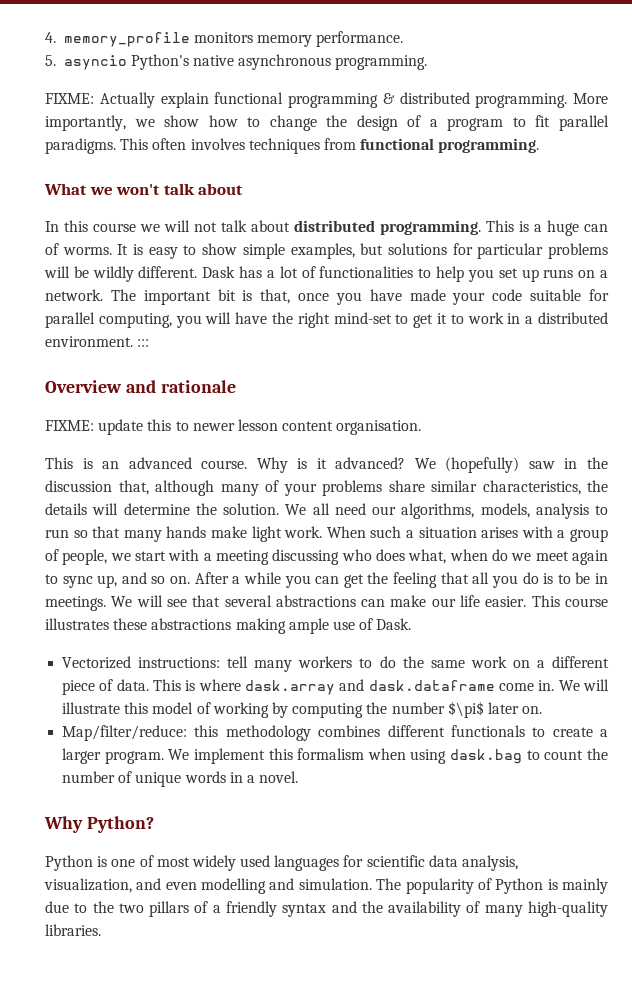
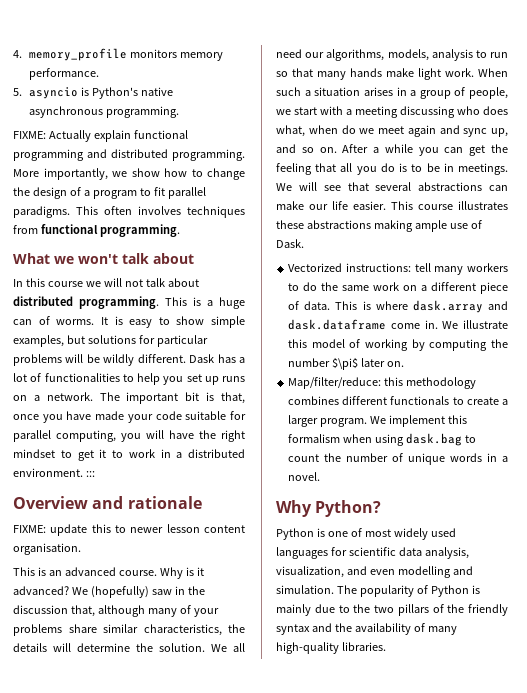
(127, 62) none -> [81,87,90,96] is
[382,93,395,104] & -> [87,149,107,158] and
[333,312,392,324] mind-set -> [13,449,55,458] mindset
[521,526,553,538] with -> [396,87,407,96] in
[45,574,58,584] to -> [439,125,460,134] and
[583,679,609,691] will -> (459, 325) none
[212,905,221,913] a -> [447,604,465,613] the

